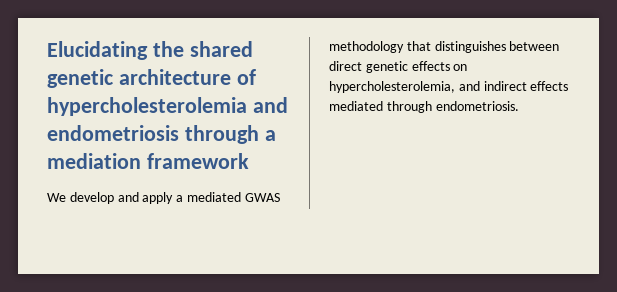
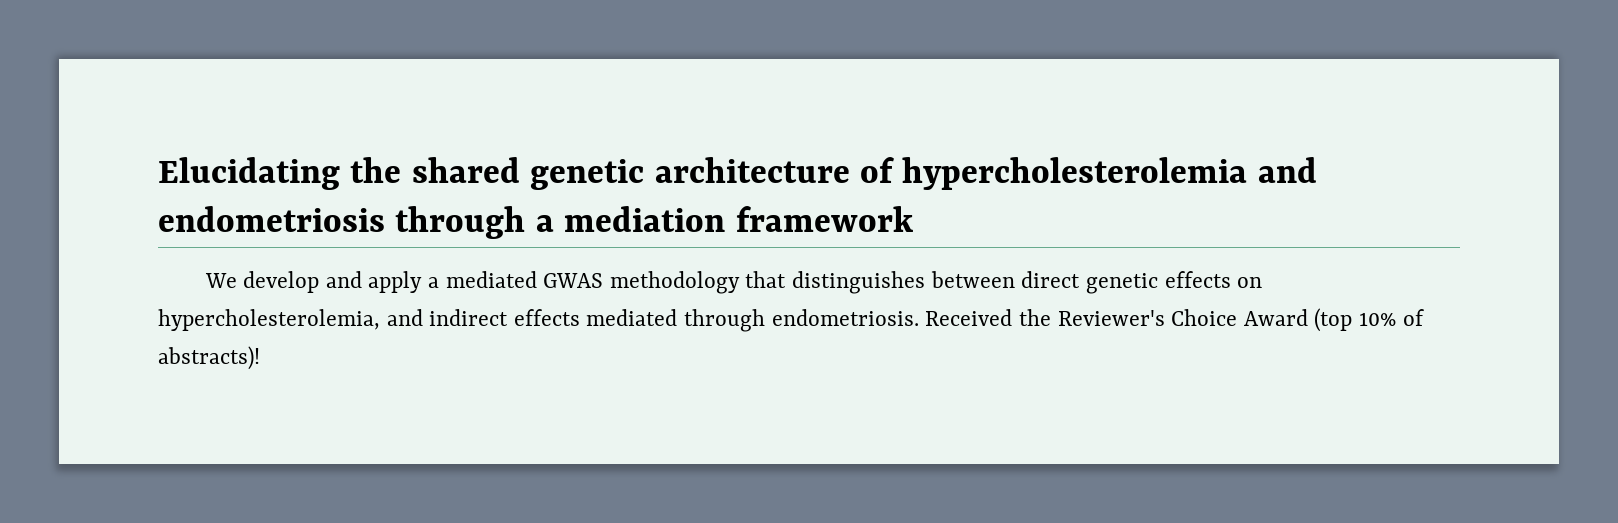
(519, 106) none -> [925,308,1424,332] [158,346,260,370] Received the Reviewer's Choice Award (top 10% of abstracts)!

